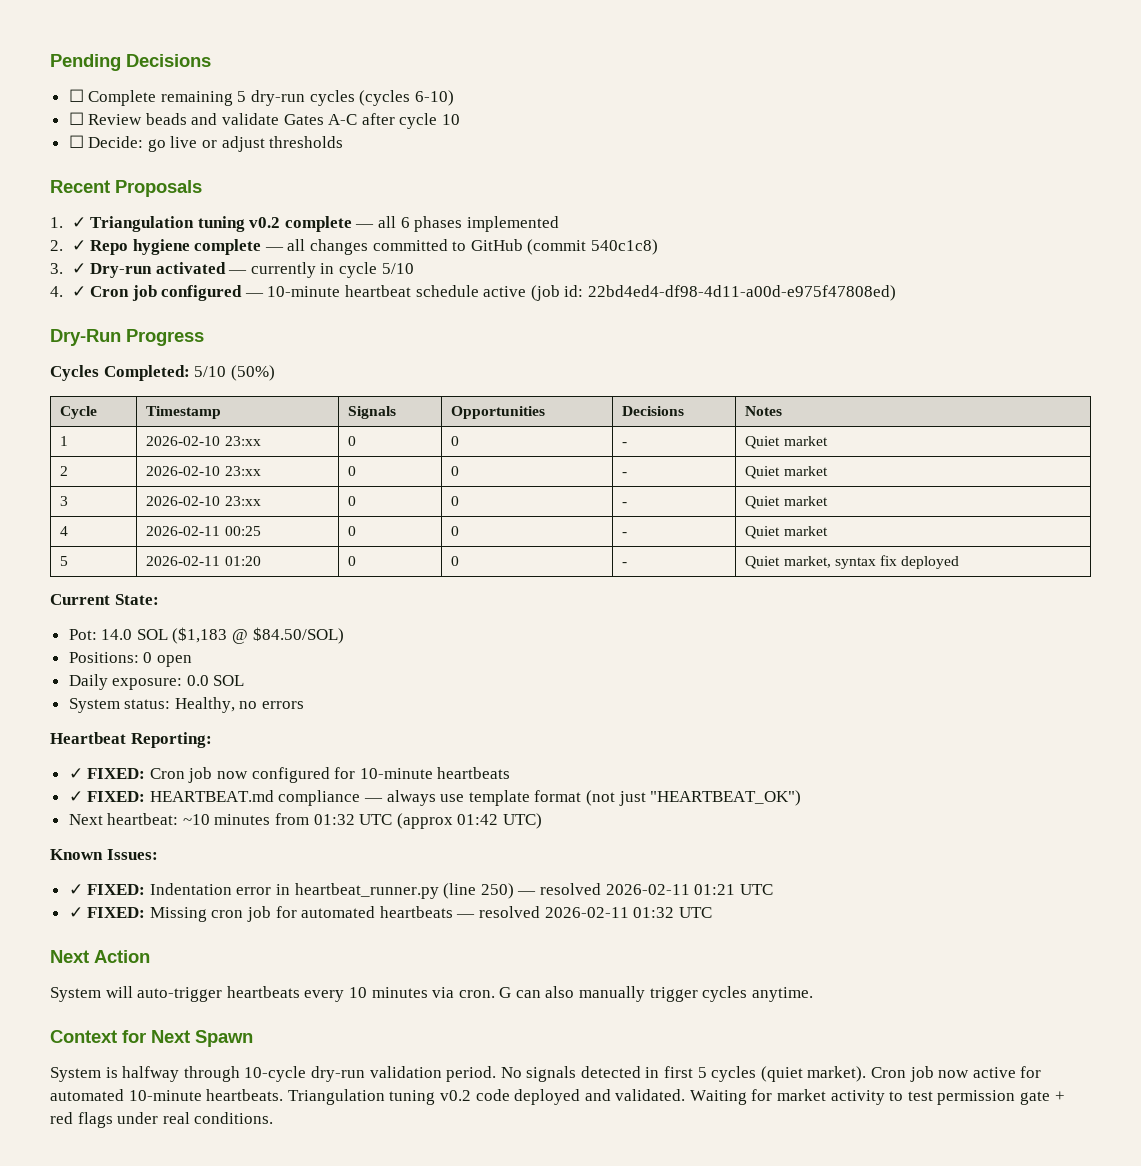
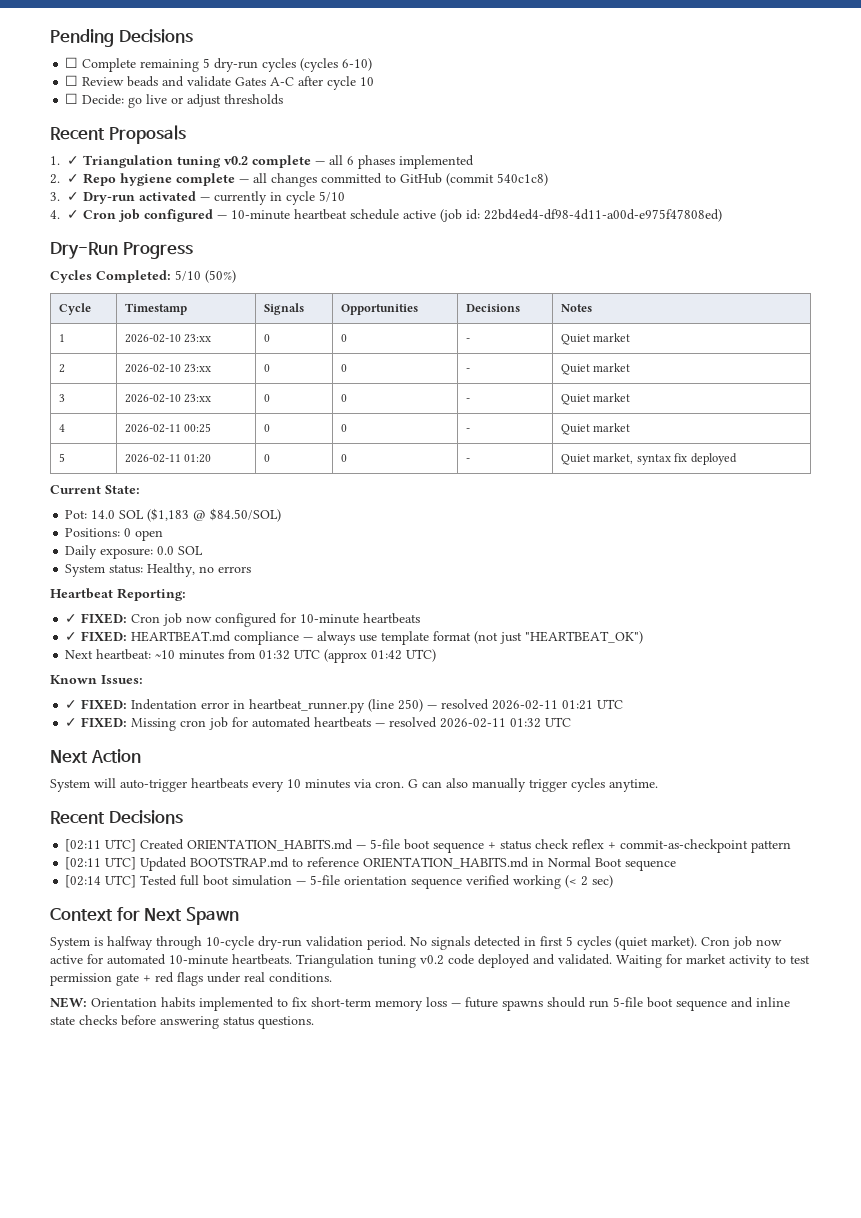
(813, 994) none -> [50,810,183,824] [65,839,792,853] [65,857,677,871] [65,875,614,889] // Recent Decisions // [02:11 UTC] Created ORIENTATION_HABITS.md — 5-file boot sequence + status check reflex + commit-as-checkpoint pattern // [02:11 UTC] Updated BOOTSTRAP.md to reference ORIENTATION_HABITS.md in Normal Boot sequence // [02:14 UTC] Tested full boot simulation — 5-file orientation sequence verified working (< 2 sec)
(274, 1118) none -> [50,997,790,1011] [50,1015,314,1029] // NEW: Orientation habits implemented to fix short-term memory loss — future spawns should run 5-file boot sequence and inline state checks before answering status questions.

